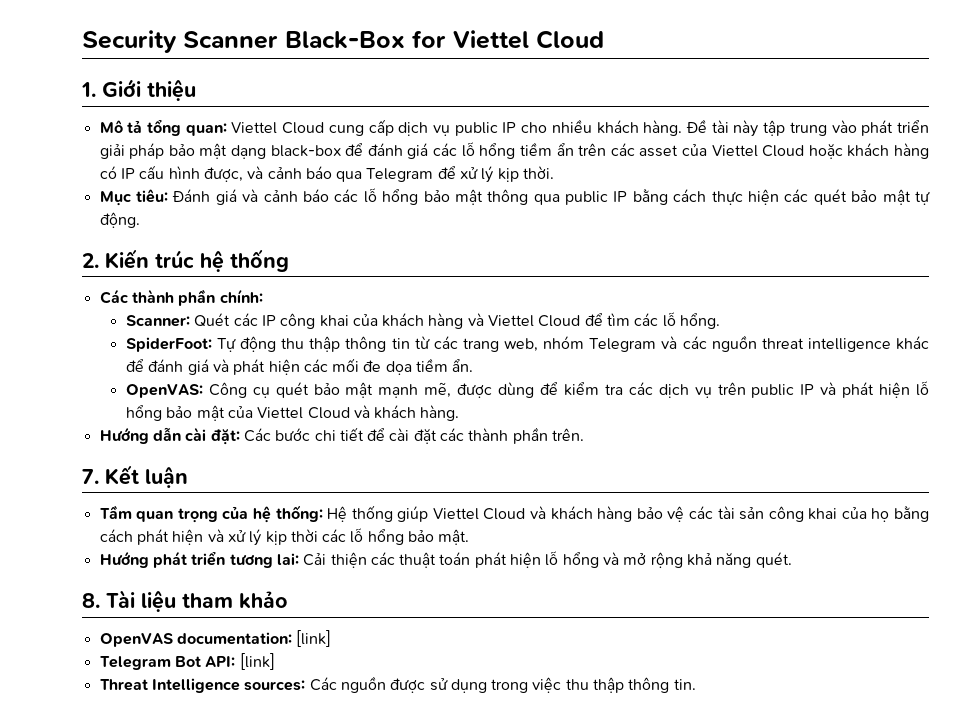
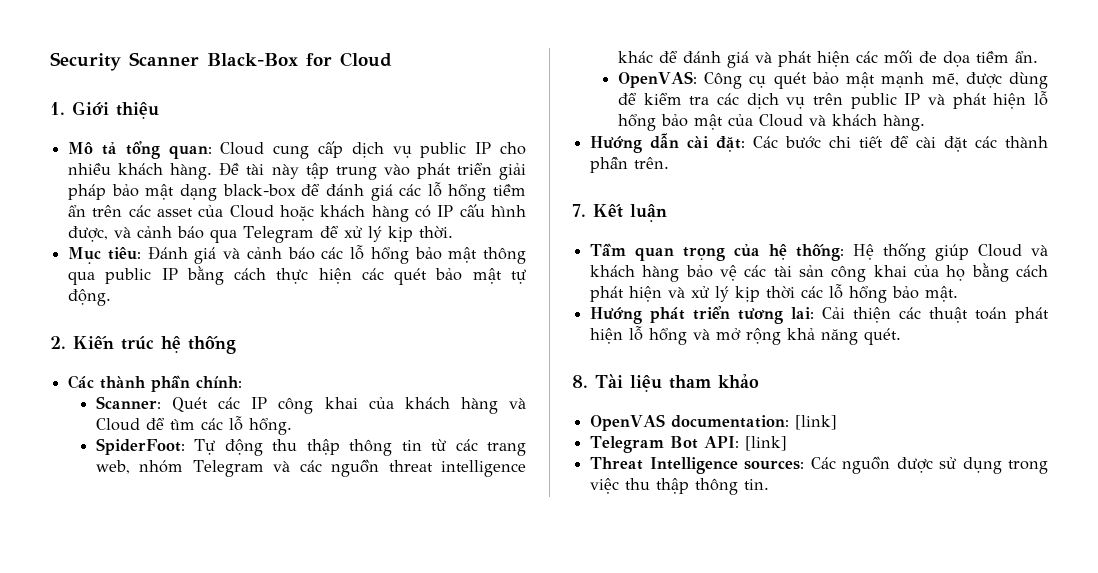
[453,30,529,49] Viettel -> (332, 59) none
[231,122,278,134] Viettel -> (212, 152) none
[711,145,758,157] Viettel -> (224, 211) none
[488,315,535,327] Viettel -> (527, 403) none
[257,407,304,419] Viettel -> (753, 120) none
[432,508,479,520] Viettel -> (970, 252) none

